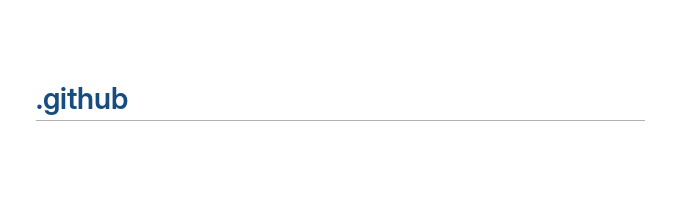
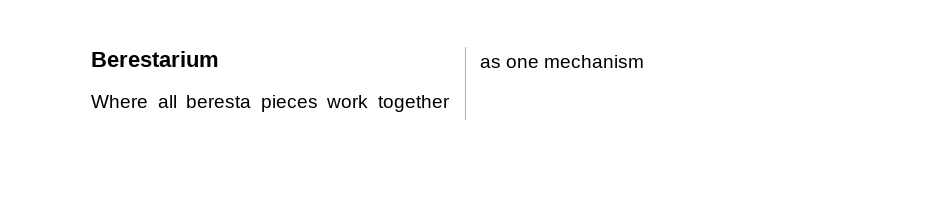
[36,87,128,115] .github -> [91,51,219,67] [91,95,450,112] [480,55,645,68] Berestarium // Where all beresta pieces work together as one mechanism

